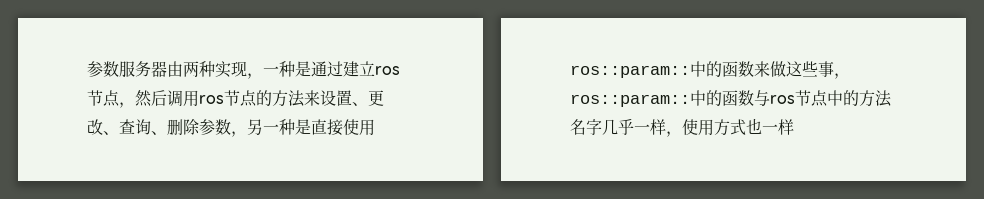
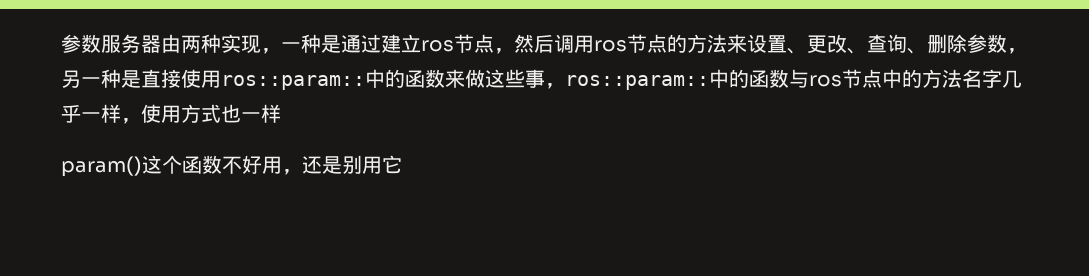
(794, 127) none -> [61,155,402,177] // param()这个函数不好用，还是别用它

